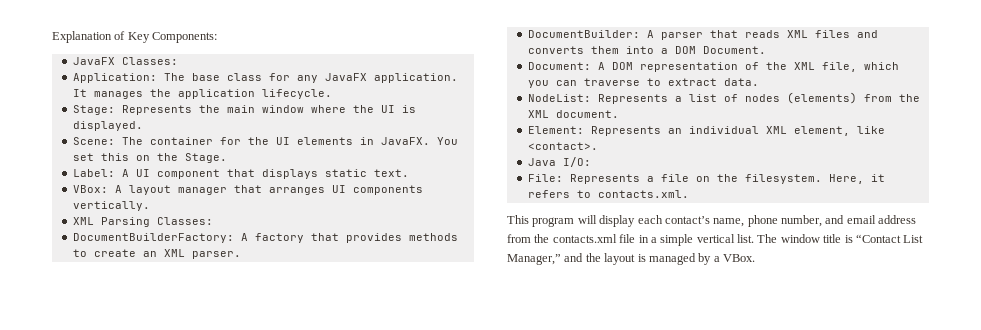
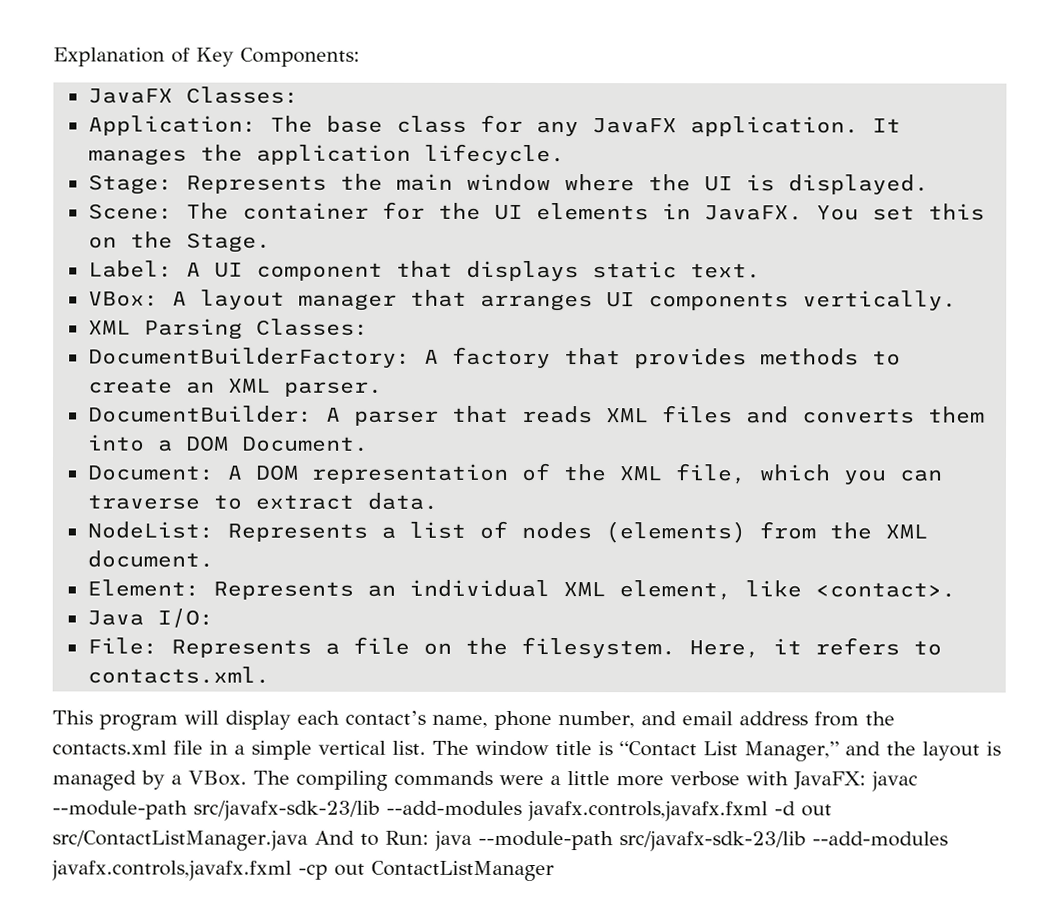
(755, 258) none -> [253,770,918,792] [52,800,832,822] [52,830,948,852] [51,860,555,882] The compiling commands were a little more verbose with JavaFX: javac --module-path src/javafx-sdk-23/lib --add-modules javafx.controls,javafx.fxml -d out src/ContactListManager.java And to Run: java --module-path src/javafx-sdk-23/lib --add-modules javafx.controls,javafx.fxml -cp out ContactListManager

